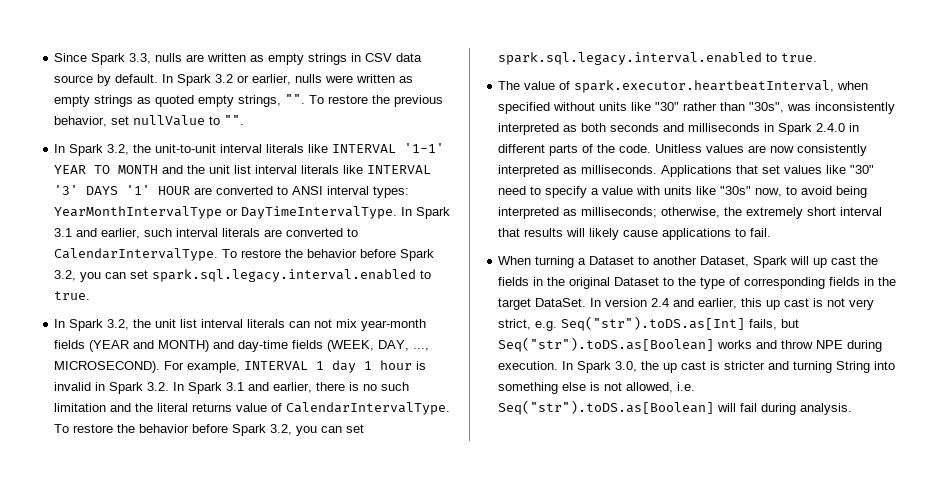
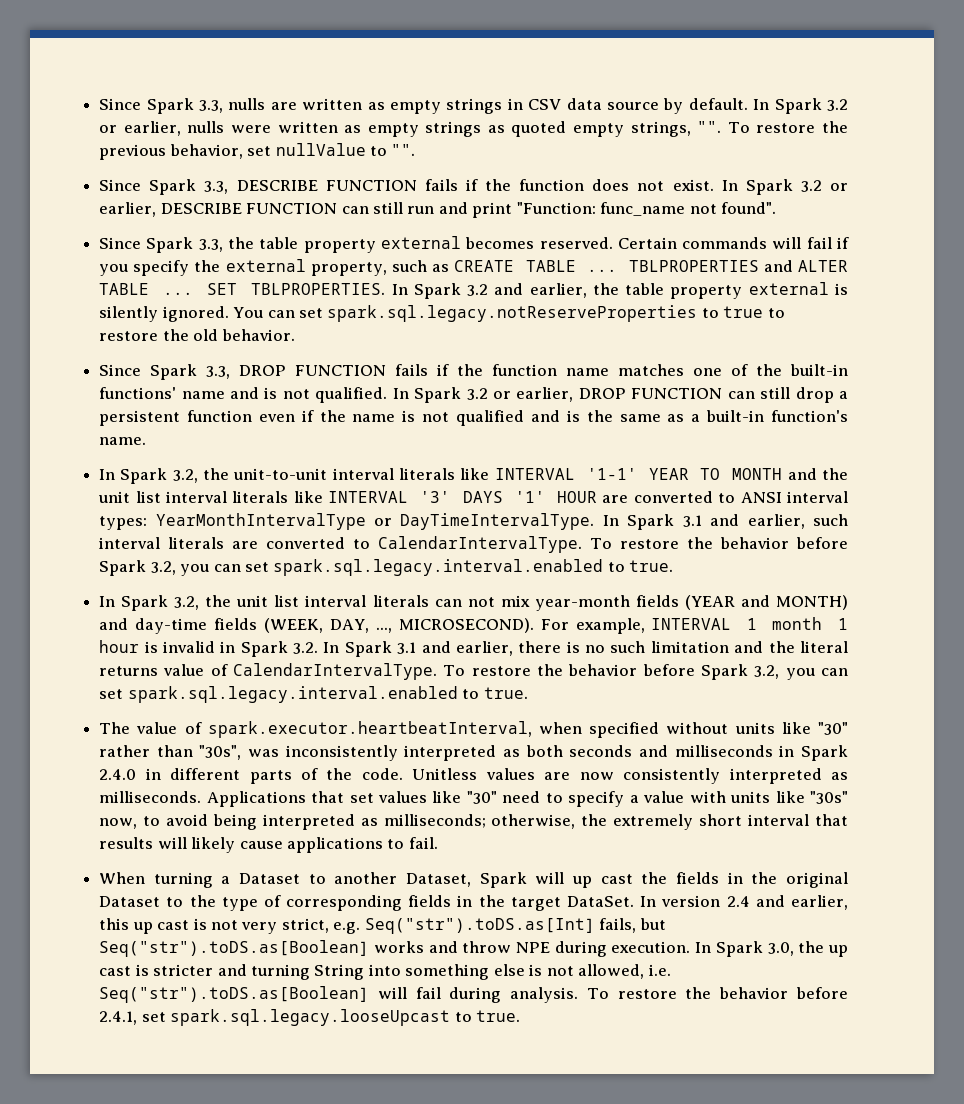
(245, 120) none -> [99,179,848,195] [99,202,777,218] [99,236,850,253] [99,259,849,276] [99,282,849,299] [99,305,785,322] [99,329,295,341] [99,364,849,380] [99,387,849,403] [99,410,849,426] [99,437,147,445] // Since Spark 3.3, DESCRIBE FUNCTION fails if the function does not exist. In Spark 3.2 or earlier, DESCRIBE FUNCTION can still run and print "Function: func_name not found". // Since Spark 3.3, the table property external becomes reserved. Certain commands will fail if you specify the external property, such as CREATE TABLE ... TBLPROPERTIES and ALTER TABLE ... SET TBLPROPERTIES. In Spark 3.2 and earlier, the table property external is silently ignored. You can set spark.sql.legacy.notReserveProperties to true to restore the old behavior. // Since Spark 3.3, DROP FUNCTION fails if the function name matches one of the built-in functions' name and is not qualified. In Spark 3.2 or earlier, DROP FUNCTION can still drop a persistent function even if the name is not qualified and is the same as a built-in function's name.
[332,360,357,373] day -> [772,617,823,630] month
(853, 409) none -> [586,987,848,999] [99,1009,520,1026] To restore the behavior before 2.4.1, set spark.sql.legacy.looseUpcast to true.

